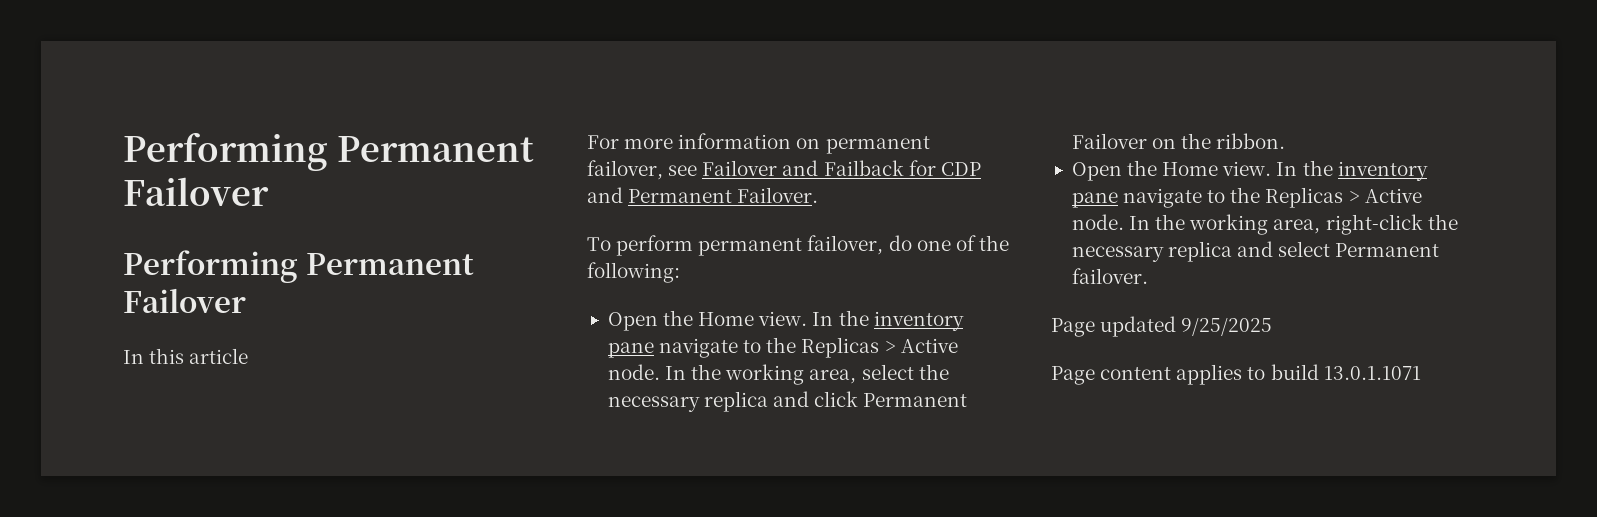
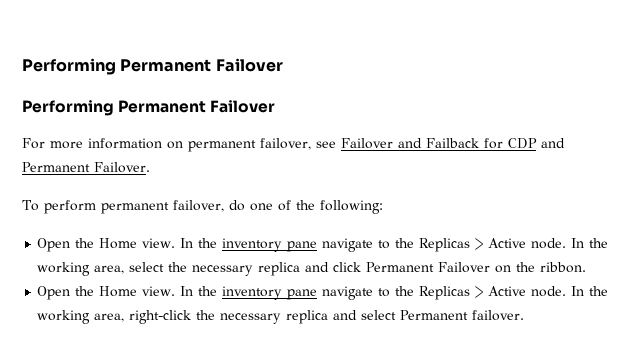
[123,348,249,364] // In this article -> (276, 106) none
[1051,316,1273,337] [1051,364,1421,385] // Page updated 9/25/2025 // Page content applies to build 13.0.1.1071 -> (525, 315) none

